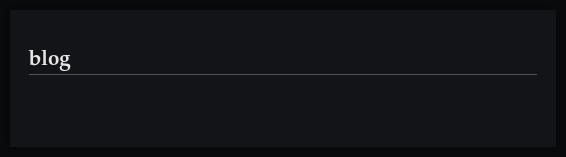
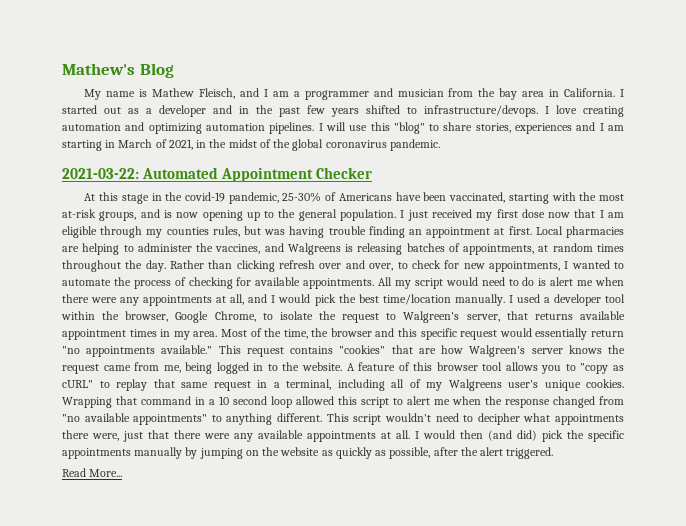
[28,50,71,71] blog -> [62,63,174,78] [84,88,624,100] [62,105,624,117] [62,122,624,134] [62,139,440,151] [62,167,373,182] [84,192,624,204] [62,209,624,221] [62,226,624,238] [62,243,624,255] [62,260,625,272] [62,277,625,289] [62,294,625,306] [61,311,626,323] [62,328,624,340] [62,345,625,357] [62,362,624,374] [62,379,624,391] [62,396,624,408] [62,413,625,425] [62,430,624,442] [62,447,554,459] [62,468,123,477] Mathew's Blog // My name is Mathew Fleisch, and I am a programmer and musician from the bay area in California. I started out as a developer and in the past few years shifted to infrastructure/devops. I love creating automation and optimizing automation pipelines. I will use this "blog" to share stories, experiences and I am starting in March of 2021, in the midst of the global coronavirus pandemic. // 2021-03-22: Automated Appointment Checker // At this stage in the covid-19 pandemic, 25-30% of Americans have been vaccinated, starting with the most at-risk groups, and is now opening up to the general population. I just received my first dose now that I am eligible through my counties rules, but was having trouble finding an appointment at first. Local pharmacies are helping to administer the vaccines, and Walgreens is releasing batches of appointments, at random times throughout the day. Rather than clicking refresh over and over, to check for new appointments, I wanted to automate the process of checking for available appointments. All my script would need to do is alert me when there were any appointments at all, and I would pick the best time/location manually. I used a developer tool within the browser, Google Chrome, to isolate the request to Walgreen's server, that returns available appointment times in my area. Most of the time, the browser and this specific request would essentially return "no appointments available." This request contains "cookies" that are how Walgreen's server knows the request came from me, being logged in to the website. A feature of this browser tool allows you to "copy as cURL" to replay that same request in a terminal, including all of my Walgreens user's unique cookies. Wrapping that command in a 10 second loop allowed this script to alert me when the response changed from "no available appointments" to anything different. This script wouldn't need to decipher what appointments there were, just that there were any available appointments at all. I would then (and did) pick the specific appointments manually by jumping on the website as quickly as possible, after the alert triggered. // Read More...

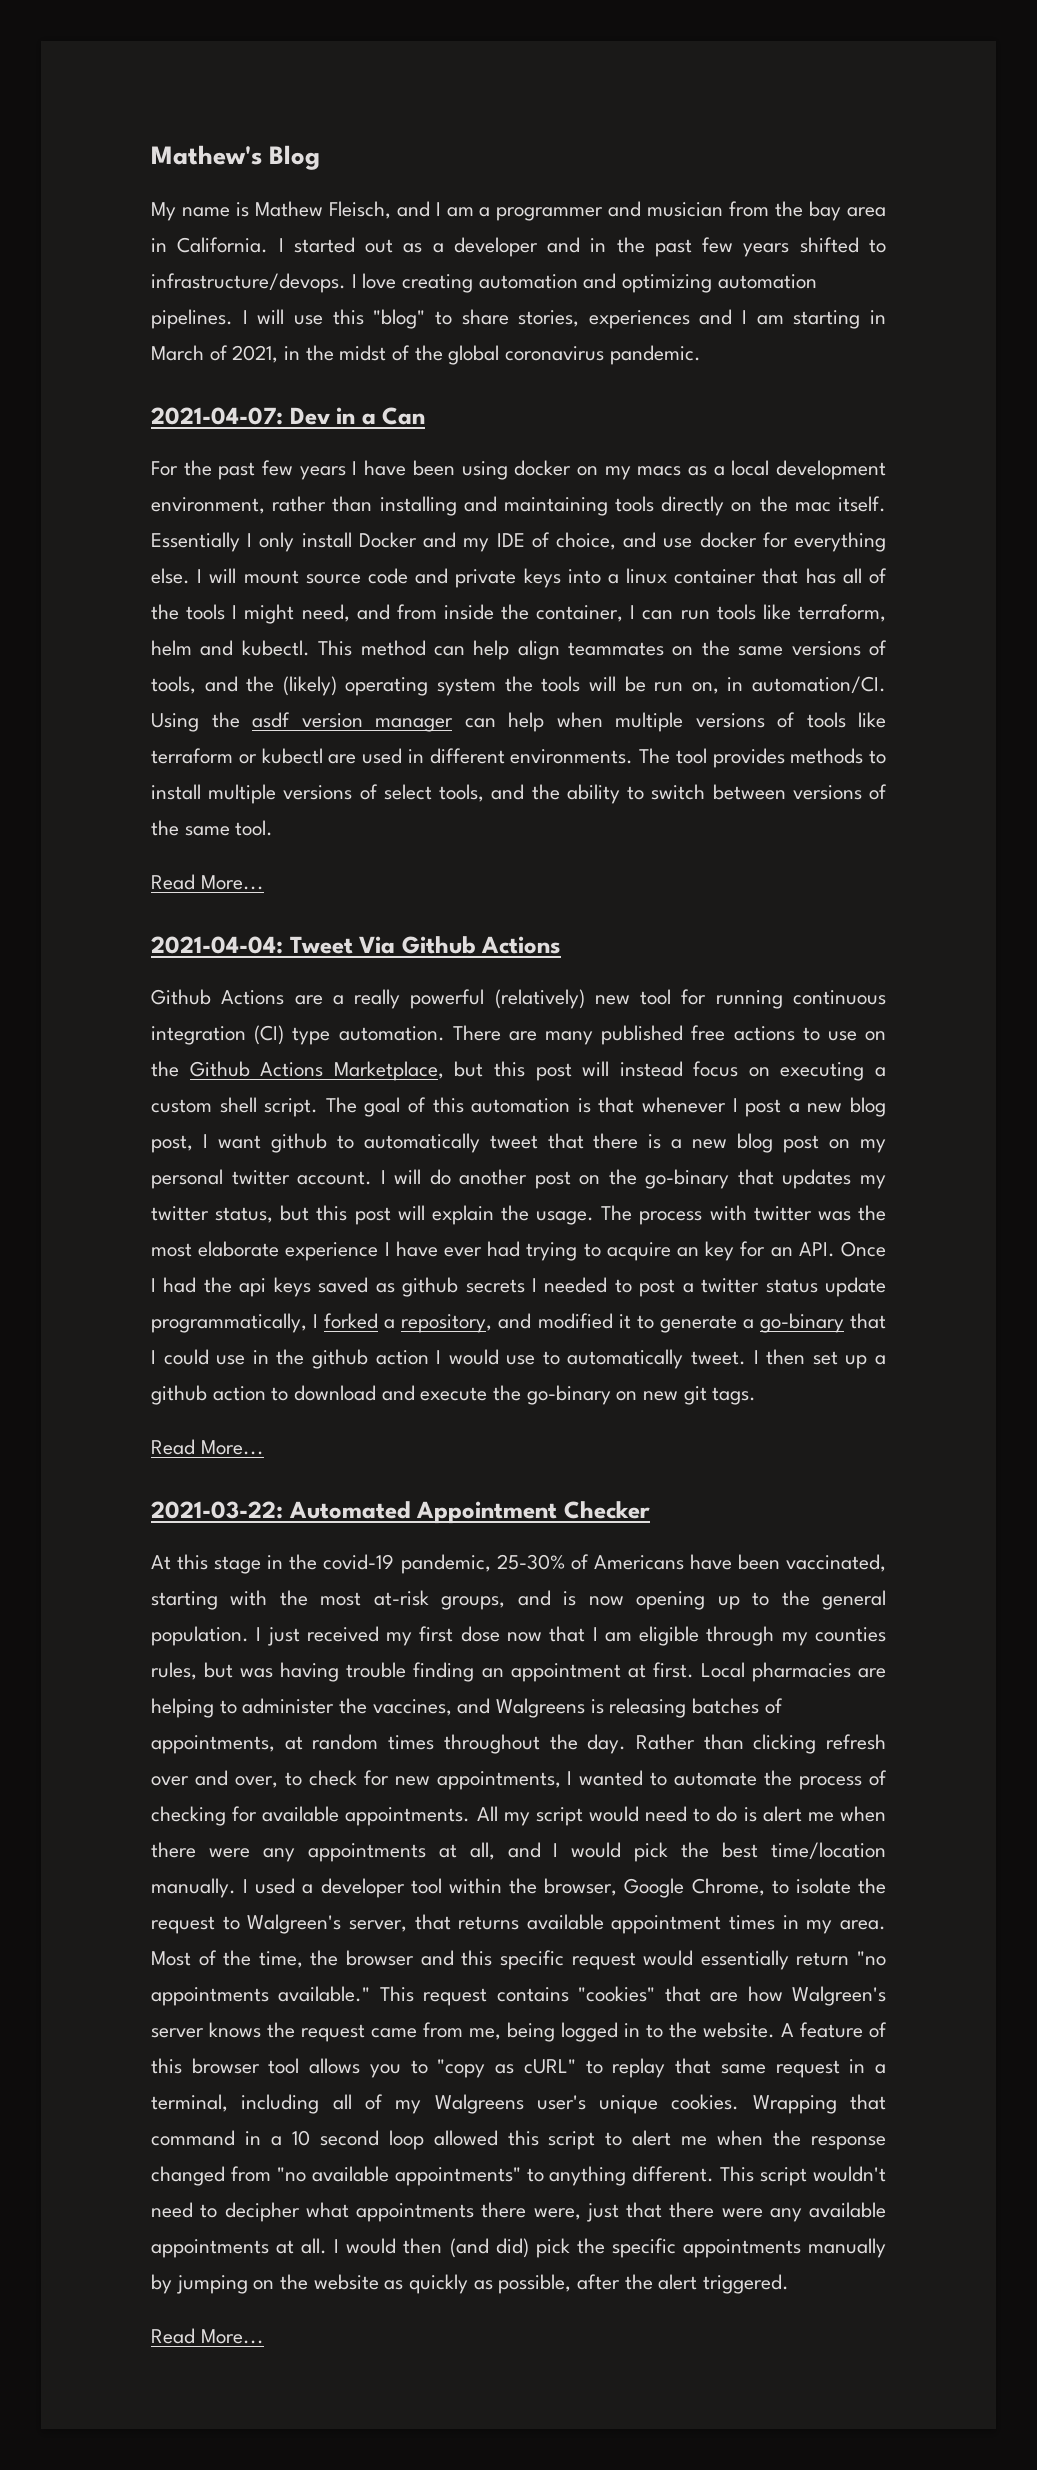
(440, 145) none -> [151,407,426,425] [151,460,886,480] [151,496,886,516] [151,532,886,552] [151,568,887,588] [151,604,886,624] [151,640,887,660] [151,676,887,696] [151,712,886,732] [151,748,886,768] [151,784,888,804] [151,820,274,836] [151,874,264,890] [151,936,562,954] [151,989,886,1009] [151,1025,886,1045] [151,1061,886,1081] [151,1097,887,1117] [151,1133,886,1153] [151,1169,887,1189] [151,1205,886,1225] [151,1241,887,1261] [151,1277,886,1297] [151,1313,887,1333] [151,1349,887,1369] [151,1385,757,1405] [151,1439,264,1455] // 2021-04-07: Dev in a Can // For the past few years I have been using docker on my macs as a local development environment, rather than installing and maintaining tools directly on the mac itself. Essentially I only install Docker and my IDE of choice, and use docker for everything else. I will mount source code and private keys into a linux container that has all of the tools I might need, and from inside the container, I can run tools like terraform, helm and kubectl. This method can help align teammates on the same versions of tools, and the (likely) operating system the tools will be run on, in automation/CI. Using the asdf version manager can help when multiple versions of tools like terraform or kubectl are used in different environments. The tool provides methods to install multiple versions of select tools, and the ability to switch between versions of the same tool. // Read More... // 2021-04-04: Tweet Via Github Actions // Github Actions are a really powerful (relatively) new tool for running continuous integration (CI) type automation. There are many published free actions to use on the Github Actions Marketplace, but this post will instead focus on executing a custom shell script. The goal of this automation is that whenever I post a new blog post, I want github to automatically tweet that there is a new blog post on my personal twitter account. I will do another post on the go-binary that updates my twitter status, but this post will explain the usage. The process with twitter was the most elaborate experience I have ever had trying to acquire an key for an API. Once I had the api keys saved as github secrets I needed to post a twitter status update programmatically, I forked a repository, and modified it to generate a go-binary that I could use in the github action I would use to automatically tweet. I then set up a github action to download and execute the go-binary on new git tags. // Read More...

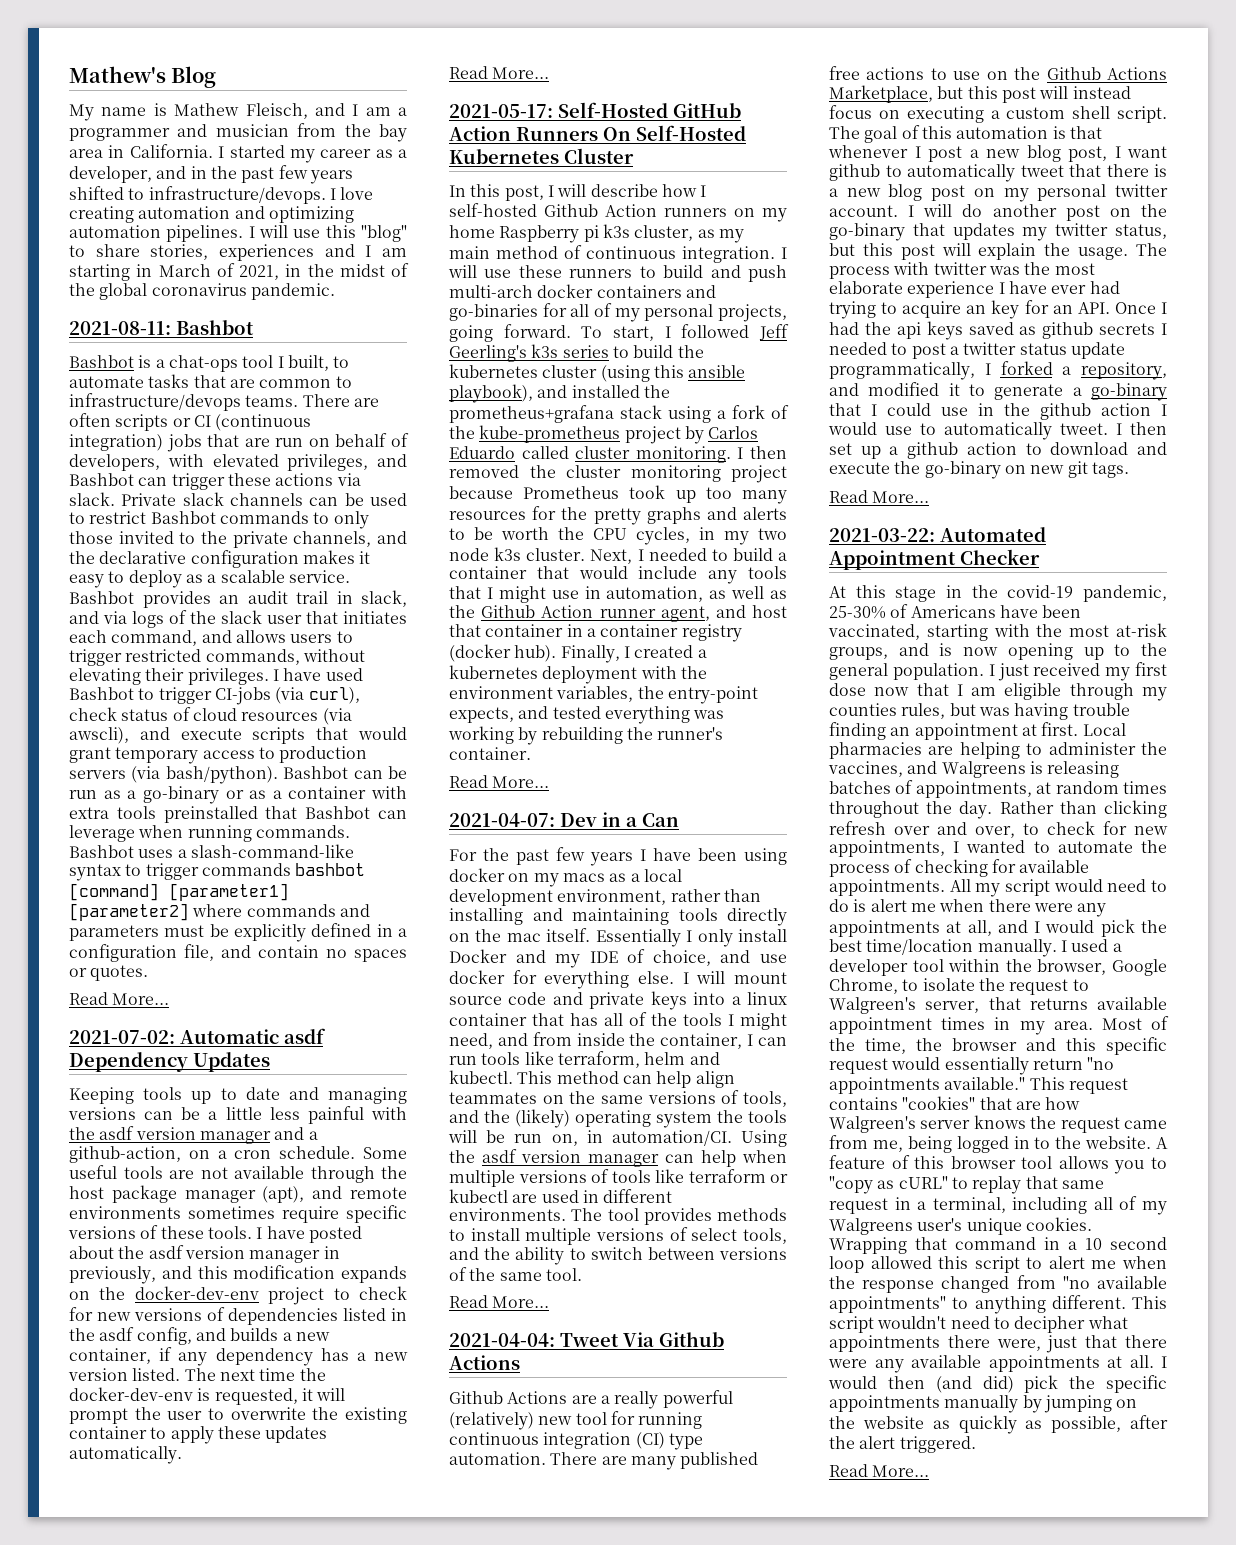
[365,237,538,257] out as a developer -> [289,149,407,163] [69,166,152,183] my career as a developer,
(701, 355) none -> [69,320,254,335] [69,355,350,372] [69,374,352,388] [69,393,379,411] [69,413,312,431] [69,433,409,452] [69,454,407,471] [69,473,361,490] [69,492,407,506] [69,511,369,529] [69,531,407,548] [69,550,371,568] [69,570,350,588] [69,590,407,608] [69,610,407,628] [69,630,353,646] [69,649,365,666] [69,668,363,685] [69,687,360,705] [69,707,352,725] [69,727,407,744] [69,746,368,764] [69,766,408,784] [69,786,407,804] [69,806,408,823] [69,825,350,842] [69,844,354,858] [69,863,366,881] [69,883,289,901] [69,903,370,921] [69,923,407,942] [69,944,407,962] [69,965,149,981] [69,992,170,1005] [69,1028,326,1044] [69,1052,270,1072] [69,1087,407,1104] [68,1106,407,1124] [69,1126,318,1144] [69,1146,407,1163] [69,1165,407,1183] [69,1185,408,1203] [69,1205,407,1223] [68,1225,362,1243] [69,1245,340,1263] [69,1265,407,1284] [69,1286,407,1305] [69,1307,407,1325] [69,1327,330,1345] [69,1347,408,1366] [68,1368,326,1381] [69,1387,346,1405] [69,1407,408,1424] [69,1426,328,1444] [69,1446,182,1464] [449,66,550,79] [449,102,741,118] [449,125,746,141] [449,148,634,164] [449,184,707,201] [449,203,787,222] [449,224,744,243] [449,245,787,263] [448,265,787,282] [449,284,716,298] [449,303,787,322] [449,324,789,342] [449,344,704,362] [449,364,746,382] [449,384,670,403] [449,405,789,423] [449,425,759,444] [449,446,787,463] [449,465,787,483] [449,485,787,504] [449,506,787,525] [449,527,787,545] [449,547,787,564] [449,566,787,584] [449,586,787,603] [449,605,787,622] [449,624,742,642] [449,644,707,663] [449,665,707,684] [449,686,758,704] [449,706,725,724] [448,726,724,745] [449,747,531,760] [449,775,550,788] // 2021-08-11: Bashbot // Bashbot is a chat-ops tool I built, to automate tasks that are common to infrastructure/devops teams. There are often scripts or CI (continuous integration) jobs that are run on behalf of developers, with elevated privileges, and Bashbot can trigger these actions via slack. Private slack channels can be used to restrict Bashbot commands to only those invited to the private channels, and the declarative configuration makes it easy to deploy as a scalable service. Bashbot provides an audit trail in slack, and via logs of the slack user that initiates each command, and allows users to trigger restricted commands, without elevating their privileges. I have used Bashbot to trigger CI-jobs (via curl), check status of cloud resources (via awscli), and execute scripts that would grant temporary access to production servers (via bash/python). Bashbot can be run as a go-binary or as a container with extra tools preinstalled that Bashbot can leverage when running commands. Bashbot uses a slash-command-like syntax to trigger commands bashbot [command] [parameter1] [parameter2] where commands and parameters must be explicitly defined in a configuration file, and contain no spaces or quotes. // Read More... // 2021-07-02: Automatic asdf Dependency Updates // Keeping tools up to date and managing versions can be a little less painful with the asdf version manager and a github-action, on a cron schedule. Some useful tools are not available through the host package manager (apt), and remote environments sometimes require specific versions of these tools. I have posted about the asdf version manager in previously, and this modification expands on the docker-dev-env project to check for new versions of dependencies listed in the asdf config, and builds a new container, if any dependency has a new version listed. The next time the docker-dev-env is requested, it will prompt the user to overwrite the existing container to apply these updates automatically. // Read More... // 2021-05-17: Self-Hosted GitHub Action Runners On Self-Hosted Kubernetes Cluster // In this post, I will describe how I self-hosted Github Action runners on my home Raspberry pi k3s cluster, as my main method of continuous integration. I will use these runners to build and push multi-arch docker containers and go-binaries for all of my personal projects, going forward. To start, I followed Jeff Geerling's k3s series to build the kubernetes cluster (using this ansible playbook), and installed the prometheus+grafana stack using a fork of the kube-prometheus project by Carlos Eduardo called cluster monitoring. I then removed the cluster monitoring project because Prometheus took up too many resources for the pretty graphs and alerts to be worth the CPU cycles, in my two node k3s cluster. Next, I needed to build a container that would include any tools that I might use in automation, as well as the Github Action runner agent, and host that container in a container registry (docker hub). Finally, I created a kubernetes deployment with the environment variables, the entry-point expects, and tested everything was working by rebuilding the runner's container. // Read More...

